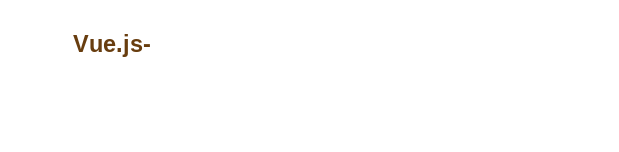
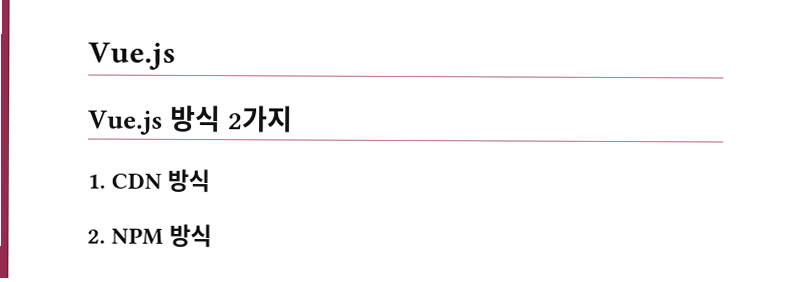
[73,34,151,57] Vue.js- -> [88,42,176,70] [88,104,293,135] [87,168,211,193] [87,223,213,248] Vue.js // Vue.js 방식 2가지 // 1. CDN 방식 // 2. NPM 방식

